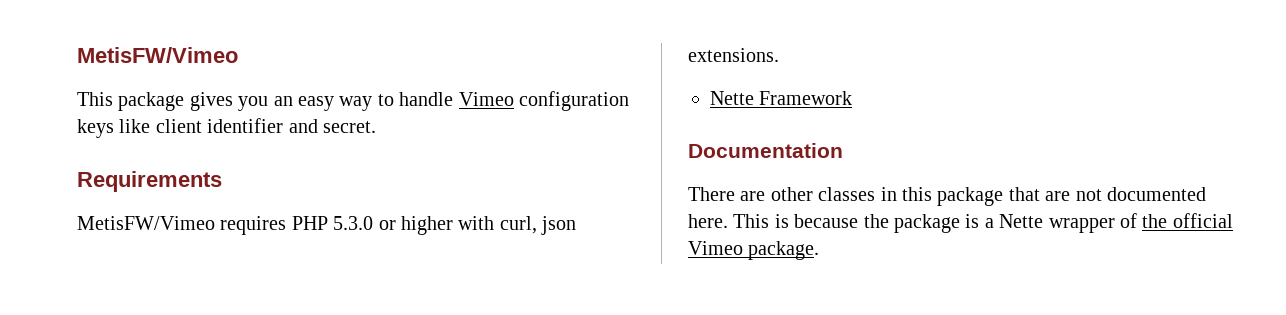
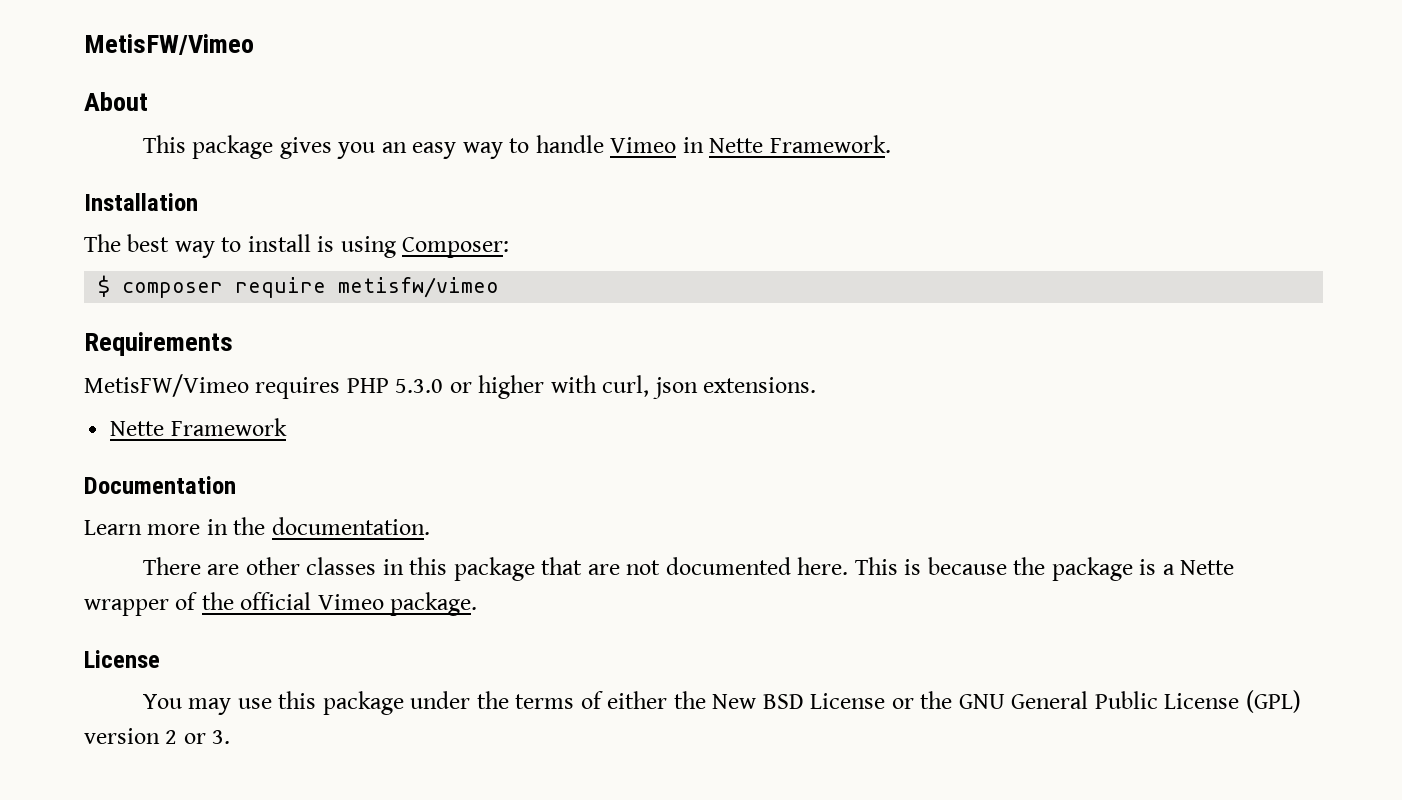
[77,47,238,63] MetisFW/Vimeo -> [84,34,254,55] [84,92,148,111] MetisFW/Vimeo // About
[518,91,629,111] [77,118,376,138] configuration keys like client identifier and secret. -> [682,135,891,153] [84,193,198,211] [84,234,510,258] [98,275,500,298] in Nette Framework. // Installation // The best way to install is using Composer: // $ composer require metisfw/vimeo
(843, 150) none -> [84,517,430,535] // Learn more in the documentation.
(820, 250) none -> [84,650,160,668] [142,690,1301,715] [84,728,231,744] // License // You may use this package under the terms of either the New BSD License or the GNU General Public License (GPL) version 2 or 3.

